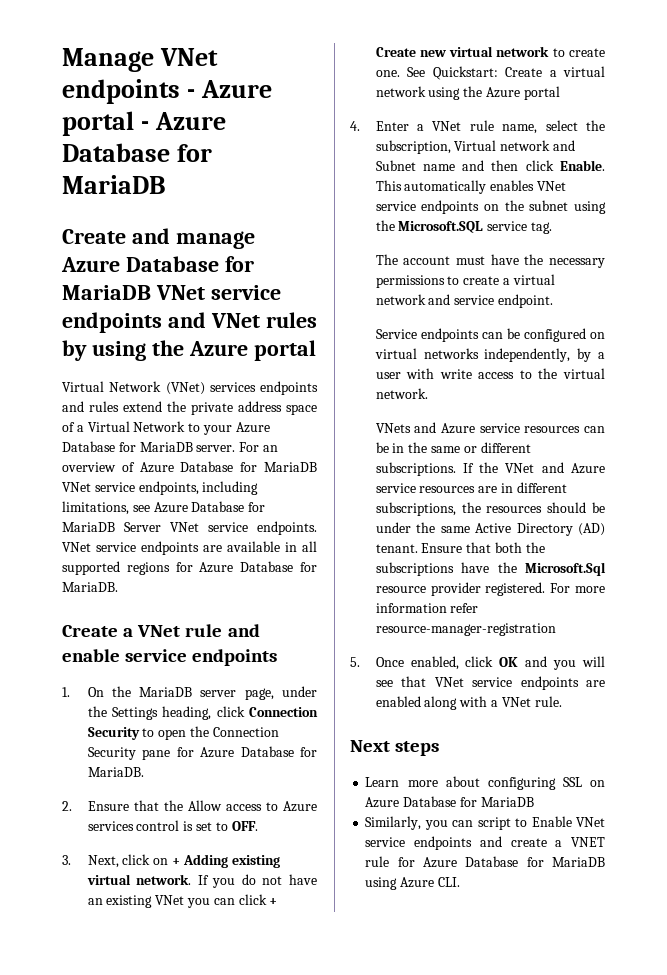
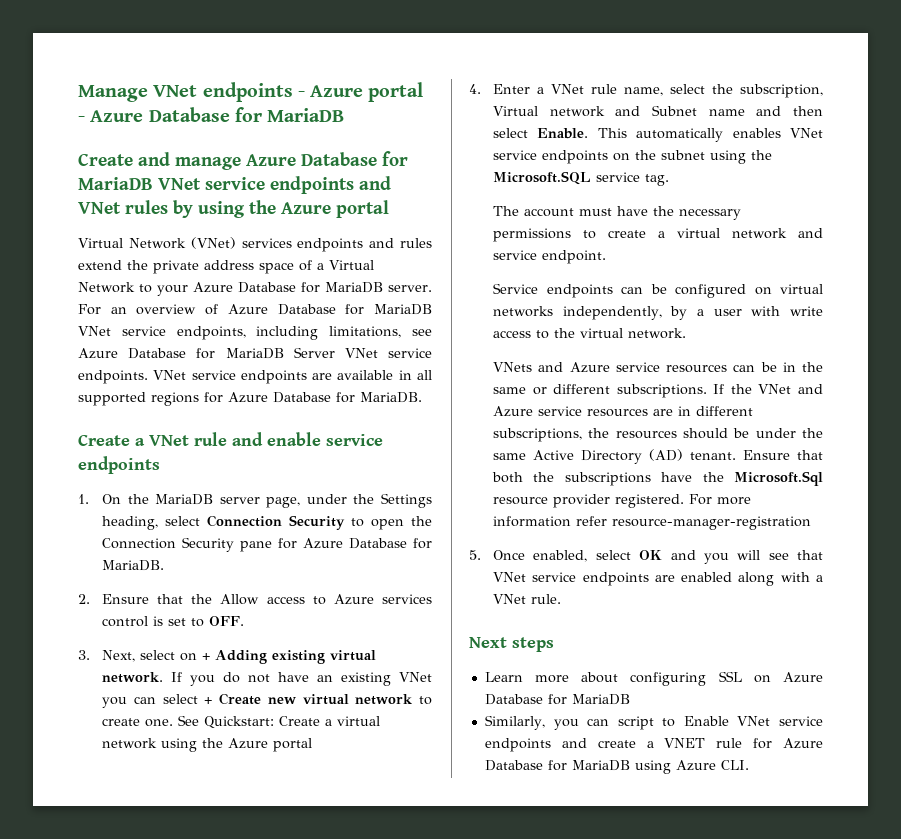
[216,706,245,717] click -> [165,516,201,526] select
[122,854,151,865] click -> [140,650,176,660] select
[238,894,267,905] click -> [162,694,198,704] select
[525,160,554,171] click -> [493,128,529,138] select
[465,656,494,667] click -> [595,550,631,560] select

